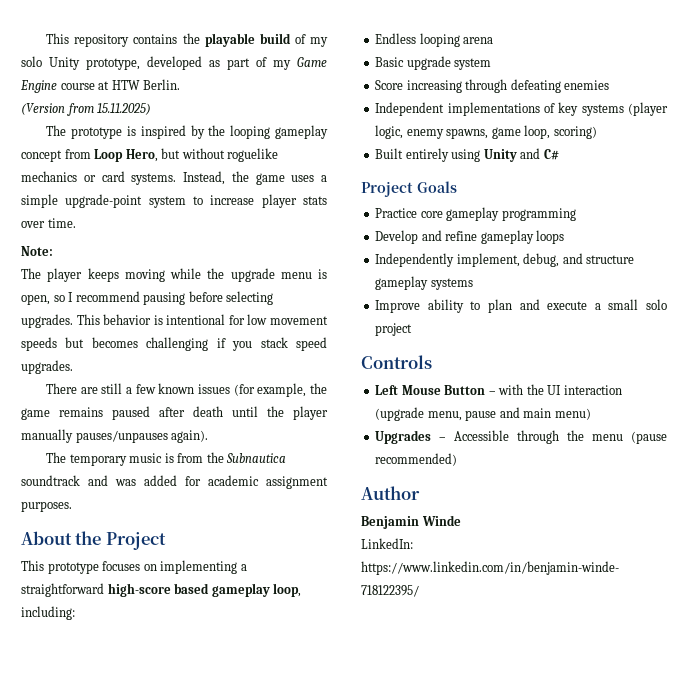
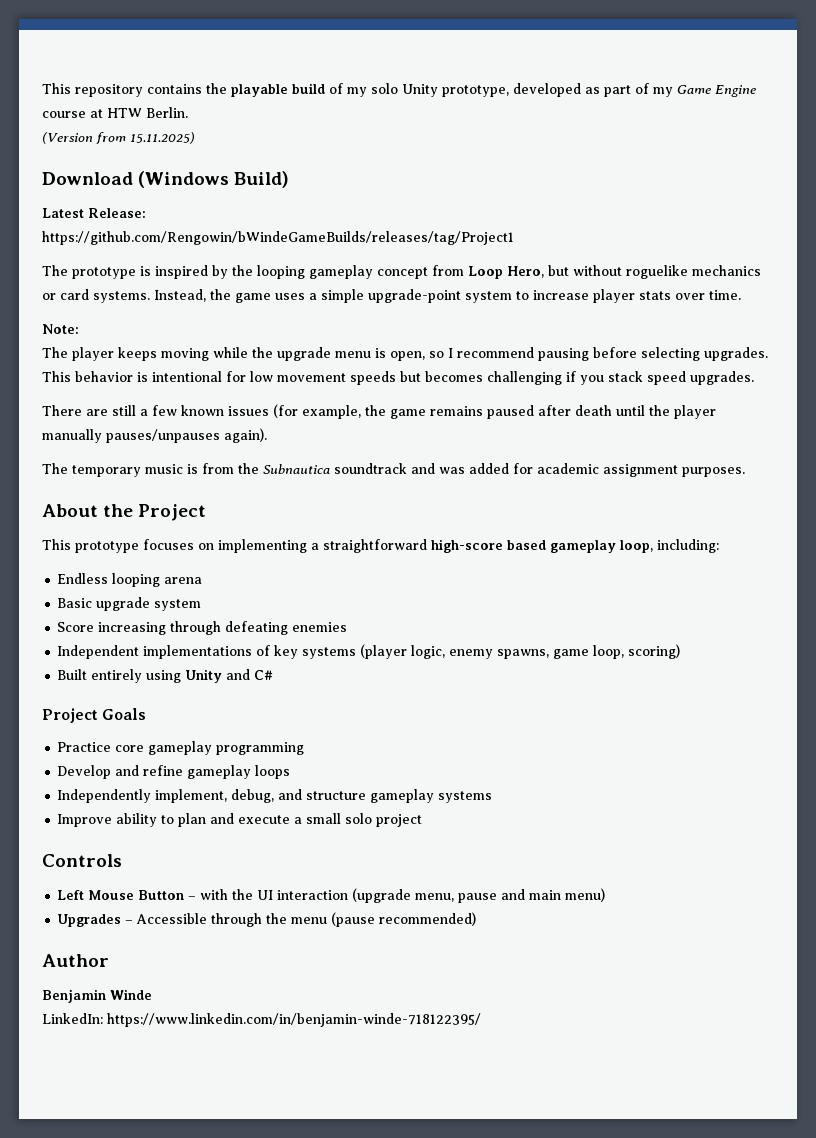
(152, 109) none -> [42,171,290,188] [42,208,146,218] [42,231,514,245] // Download (Windows Build) // Latest Release: // https://github.com/Rengowin/bWindeGameBuilds/releases/tag/Project1

